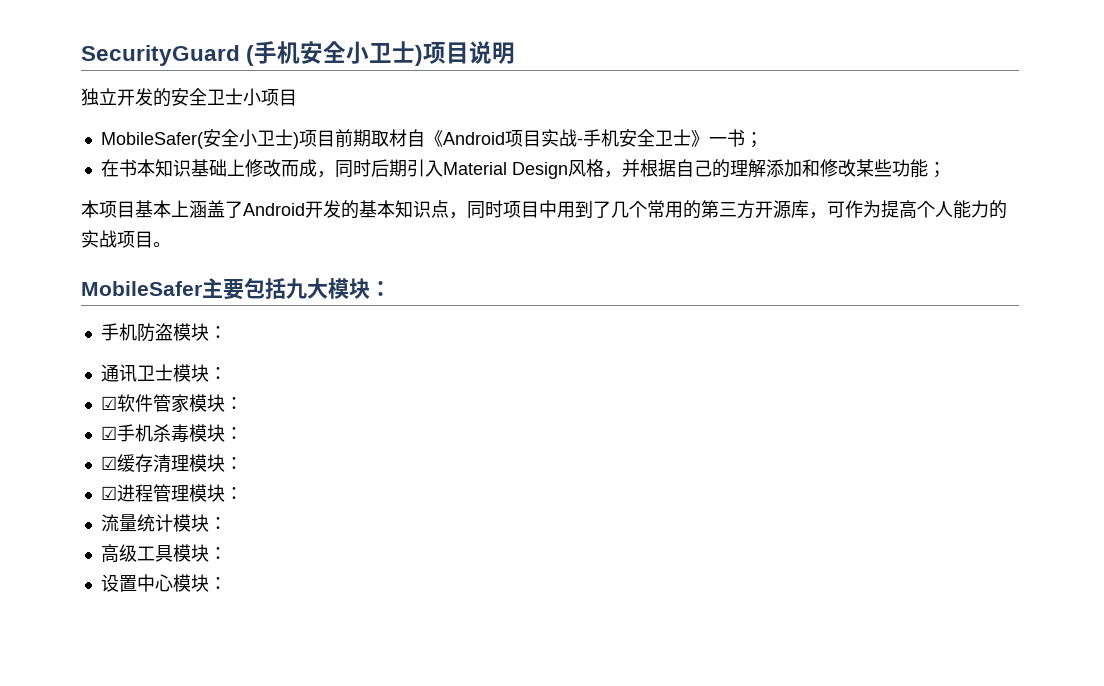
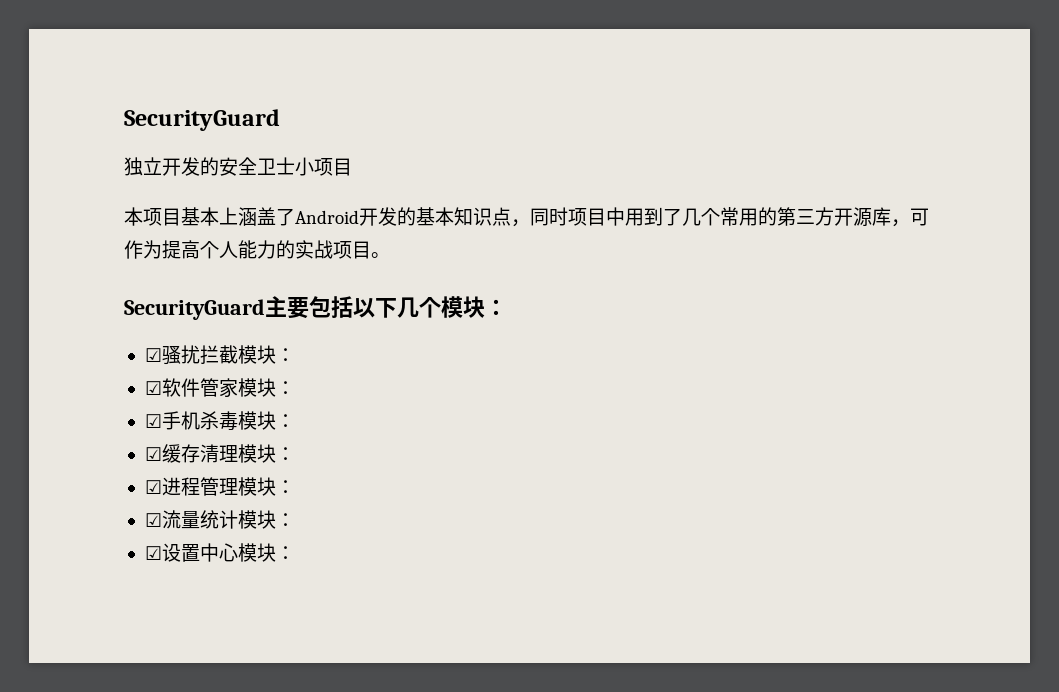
[81,41,516,66] SecurityGuard (手机安全小卫士)项目说明 -> [124,109,280,131] SecurityGuard
[100,129,763,149] [100,159,946,179] // MobileSafer(安全小卫士)项目前期取材自《Android项目实战-手机安全卫士》一书； // 在书本知识基础上修改而成，同时后期引入Material Design风格，并根据自己的理解添加和修改某些功能； -> (352, 167) none
[81,281,202,296] MobileSafer -> [124,299,265,320] SecurityGuard
[286,278,391,299] [100,323,227,342] [100,364,173,382] 九大模块： // 手机防盗模块： // 通讯卫士 -> [353,296,507,318] [144,345,238,365] 以下几个模块： // ☑骚扰拦截
(243, 493) none -> [144,513,162,527] ☑
[100,544,227,563] 高级工具模块： // -> [144,546,162,560] ☑

